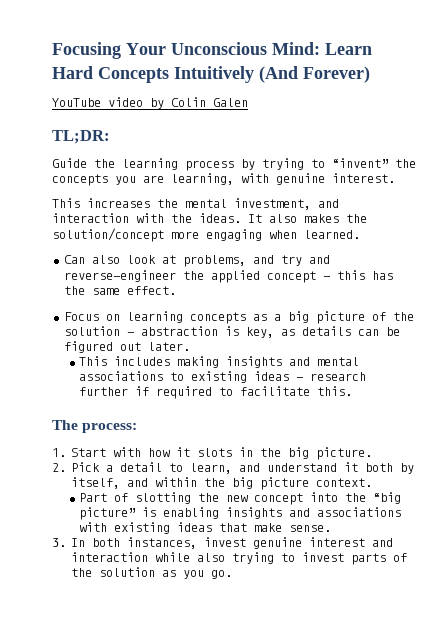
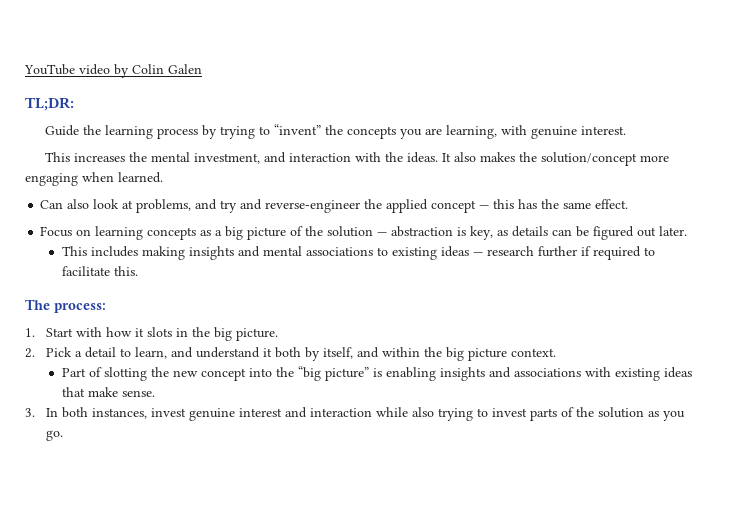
[52,42,372,59] [52,66,370,83] Focusing Your Unconscious Mind: Learn Hard Concepts Intuitively (And Forever) // -> (24, 69) none

